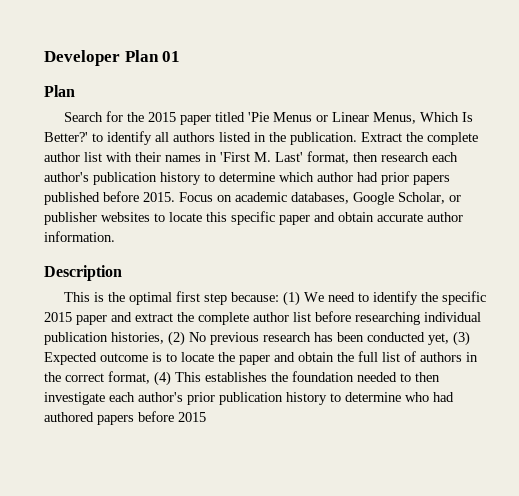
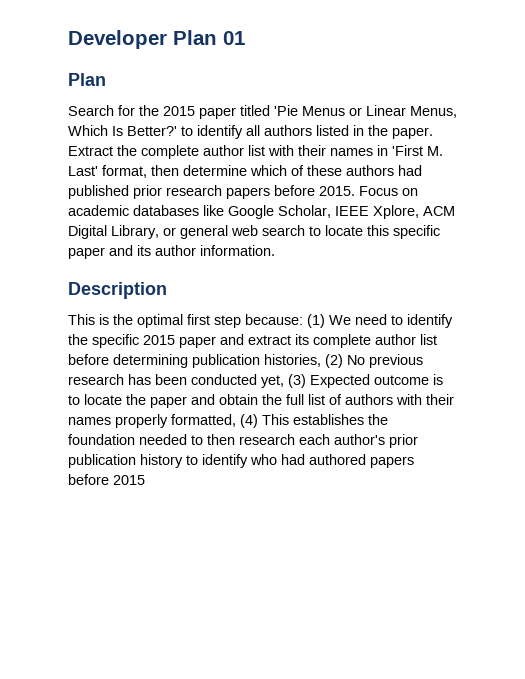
[290,132,357,145] publication. -> [392,127,433,139] paper.
[381,152,458,162] [44,172,450,185] [44,192,100,205] research each author's publication history to determine which author had prior papers published -> [183,165,422,176] [68,185,270,199] determine which of these authors had published prior research papers
[291,192,461,205] [44,212,150,225] databases, Google Scholar, or publisher websites -> [133,205,455,219] [68,225,305,239] databases like Google Scholar, IEEE Xplore, ACM Digital Library, or general web search
[338,212,423,222] obtain accurate -> [137,245,151,256] its
[177,312,194,322] the -> [295,334,309,345] its
[355,312,481,325] researching individual -> [113,354,188,368] determining
[466,352,478,362] [44,371,150,384] in the correct format, -> [396,394,454,405] [68,414,236,428] with their names properly formatted,
[44,392,105,405] investigate -> [239,434,295,445] research
[345,392,401,402] determine -> [202,454,248,468] identify

